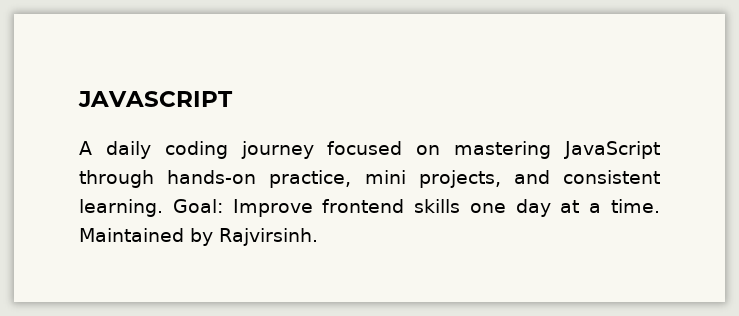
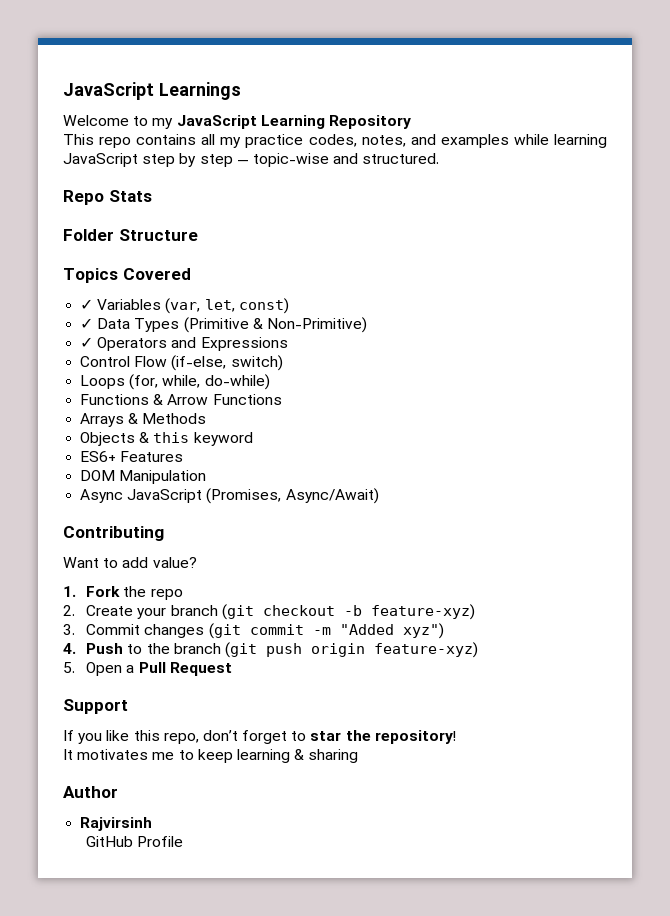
[78,91,233,107] [79,141,660,159] [79,170,661,188] [79,199,660,217] [79,228,318,246] JAVASCRIPT // A daily coding journey focused on mastering JavaScript through hands-on practice, mini projects, and consistent learning. Goal: Improve frontend skills one day at a time. Maintained by Rajvirsinh. -> [63,82,241,100] [63,115,411,129] [63,134,607,148] [63,153,440,167] [63,190,152,205] [63,229,198,241] [63,268,191,283] [80,298,289,314] [80,317,367,333] [80,337,288,351] [80,355,283,371] [80,374,270,390] [80,394,282,405] [80,413,207,427] [80,432,253,446] [80,451,184,462] [80,470,207,484] [80,488,379,504] [63,526,164,541] [63,557,197,568] [63,586,183,600] [63,604,475,620] [63,623,444,639] [63,642,479,658] [63,662,232,676] [63,699,128,714] [63,730,456,744] [63,749,359,763] [63,786,118,798] [80,817,153,831] [86,836,184,847] JavaScript Learnings // Welcome to my JavaScript Learning Repository // This repo contains all my practice codes, notes, and examples while learning JavaScript step by step — topic-wise and structured. // Repo Stats // Folder Structure // Topics Covered // ✓ Variables (var, let, const) // ✓ Data Types (Primitive & Non-Primitive) // ✓ Operators and Expressions // Control Flow (if-else, switch) // Loops (for, while, do-while) // Functions & Arrow Functions // Arrays & Methods // Objects & this keyword // ES6+ Features // DOM Manipulation // Async JavaScript (Promises, Async/Await) // Contributing // Want to add value? // 1. Fork the repo // 2. Create your branch (git checkout -b feature-xyz) // 3. Commit changes (git commit -m "Added xyz") // 4. Push to the branch (git push origin feature-xyz) // 5. Open a Pull Request // Support // If you like this repo, don’t forget to star the repository! // It motivates me to keep learning & sharing // Author // Rajvirsinh // GitHub Profile

